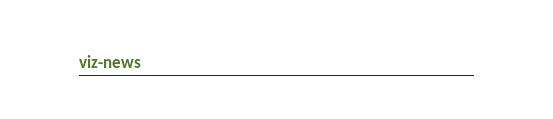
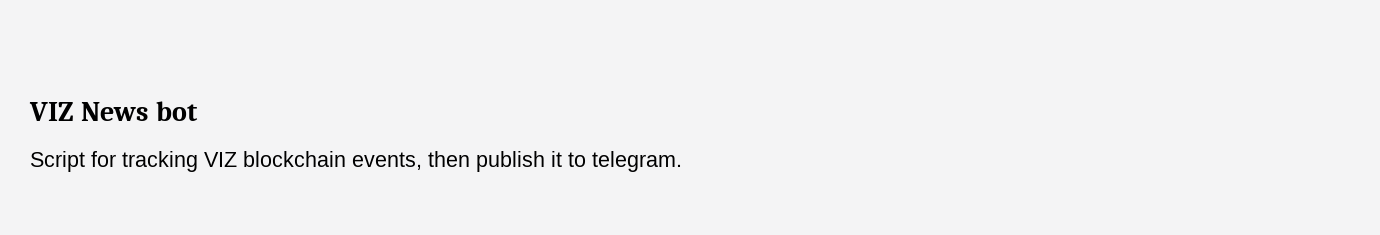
[79,55,141,68] viz-news -> [29,101,198,121] [30,151,682,172] VIZ News bot // Script for tracking VIZ blockchain events, then publish it to telegram.

